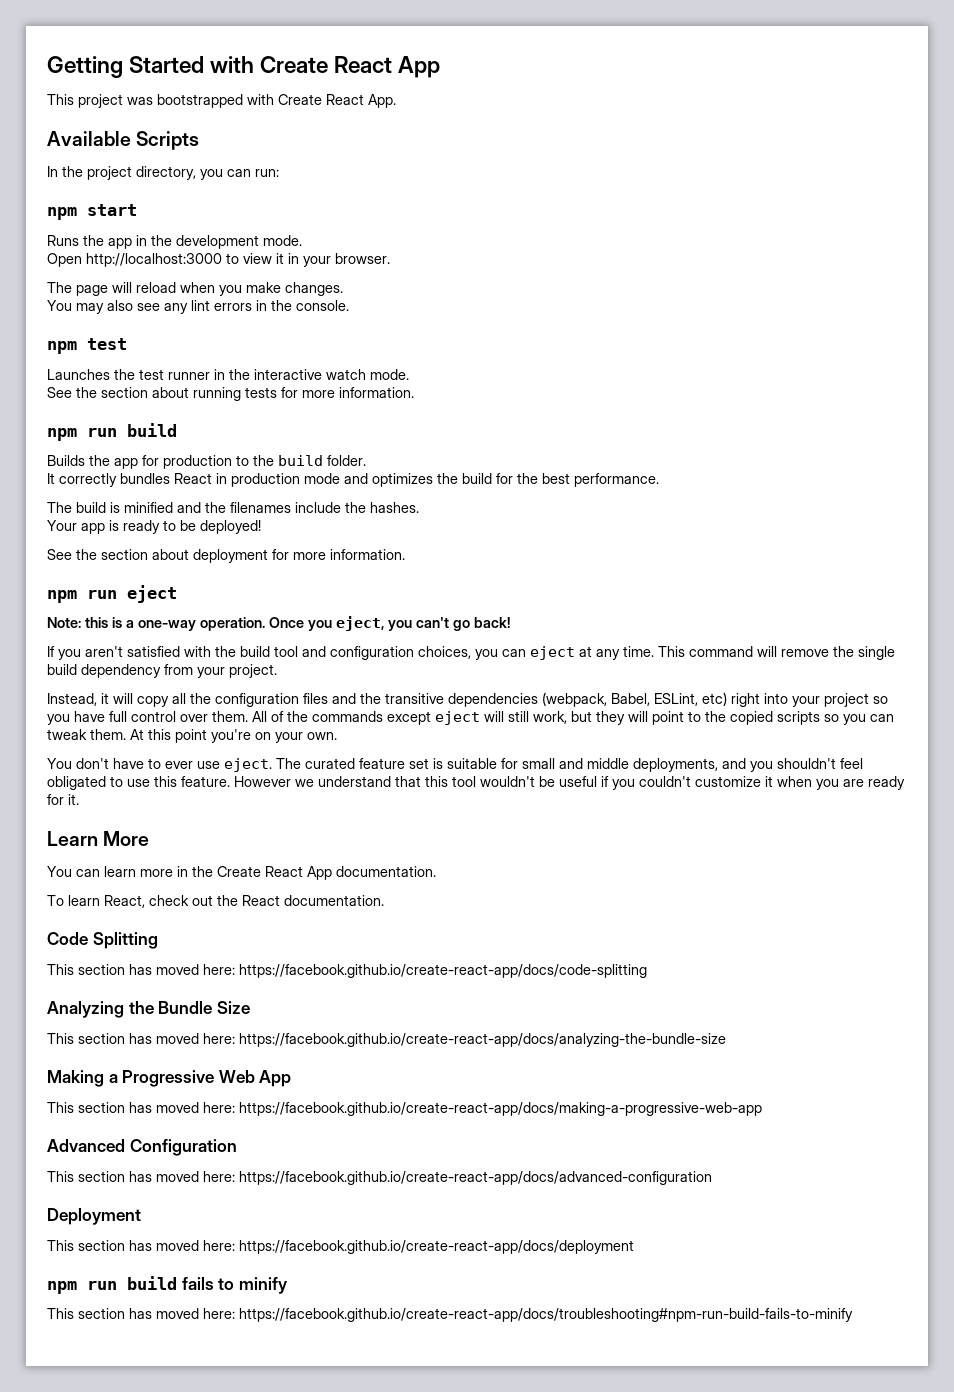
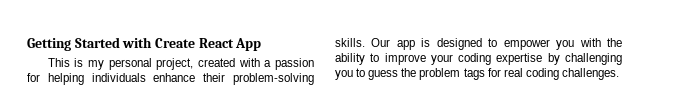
[78,94,396,108] [47,131,200,150] [47,166,279,180] [47,204,137,220] [47,235,302,249] [47,253,390,267] [47,282,343,296] [47,300,349,314] [47,338,127,354] [47,369,409,380] [47,387,414,401] [47,423,177,441] [47,455,366,469] [47,473,659,487] [47,502,419,513] [47,520,261,534] [47,549,405,563] [47,585,177,603] [47,616,510,631] [47,646,895,660] [47,664,277,678] [47,692,888,707] [47,711,894,725] [47,729,337,743] [47,758,863,772] [47,776,905,790] [47,794,79,805] [47,831,150,846] [47,866,436,880] [47,895,384,908] [47,932,158,949] [47,964,647,978] [47,1001,250,1018] [47,1033,726,1047] [47,1070,292,1087] [47,1102,762,1116] [47,1139,237,1156] [47,1171,712,1185] [47,1208,141,1225] [47,1240,634,1254] [47,1276,288,1294] [47,1308,853,1322] project was bootstrapped with Create React App. // Available Scripts // In the project directory, you can run: // npm start // Runs the app in the development mode. // Open http://localhost:3000 to view it in your browser. // The page will reload when you make changes. // You may also see any lint errors in the console. // npm test // Launches the test runner in the interactive watch mode. // See the section about running tests for more information. // npm run build // Builds the app for production to the build folder. // It correctly bundles React in production mode and optimizes the build for the best performance. // The build is minified and the filenames include the hashes. // Your app is ready to be deployed! // See the section about deployment for more information. // npm run eject // Note: this is a one-way operation. Once you eject, you can't go back! // If you aren't satisfied with the build tool and configuration choices, you can eject at any time. This command will remove the single build dependency from your project. // Instead, it will copy all the configuration files and the transitive dependencies (webpack, Babel, ESLint, etc) right into your project so you have full control over them. All of the commands except eject will still work, but they will point to the copied scripts so you can tweak them. At this point you're on your own. // You don't have to ever use eject. The curated feature set is suitable for small and middle deployments, and you shouldn't feel obligated to use this feature. However we understand that this tool wouldn't be useful if you couldn't customize it when you are ready for it. // Learn More // You can learn more in the Create React App documentation. // To learn React, check out the React documentation. // Code Splitting // This section has moved here: https://facebook.github.io/create-react-app/docs/code-splitting // Analyzing the Bundle Size // This section has moved here: https://facebook.github.io/create-react-app/docs/analyzing-the-bundle-size // Making a Progressive Web App // This section has moved here: https://facebook.github.io/create-react-app/docs/making-a-progressive-web-app // Advanced Configuration // This section has moved here: https://facebook.github.io/create-react-app/docs/advanced-configuration // Deployment // This section has moved here: https://facebook.github.io/create-react-app/docs/deployment // npm run build fails to minify // This section has moved here: https://facebook.github.io/create-react-app/docs/troubleshooting#npm-run-build-fails-to-minify -> [74,58,314,70] [27,73,314,85] [335,38,622,50] [335,53,622,65] [335,68,619,80] is my personal project, created with a passion for helping individuals enhance their problem-solving skills. Our app is designed to empower you with the ability to improve your coding expertise by challenging you to guess the problem tags for real coding challenges.

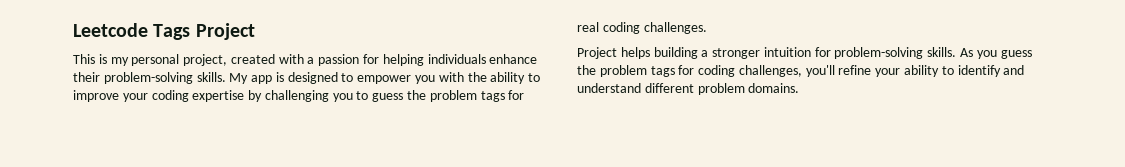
[27,37,262,51] Getting Started with Create React App -> [73,23,255,40] Leetcode Tags Project
[371,38,391,47] Our -> [229,73,249,84] My
(619, 74) none -> [577,47,1032,59] [577,65,1025,77] [577,83,800,95] // Project helps building a stronger intuition for problem-solving skills. As you guess the problem tags for coding challenges, you'll refine your ability to identify and understand different problem domains.

